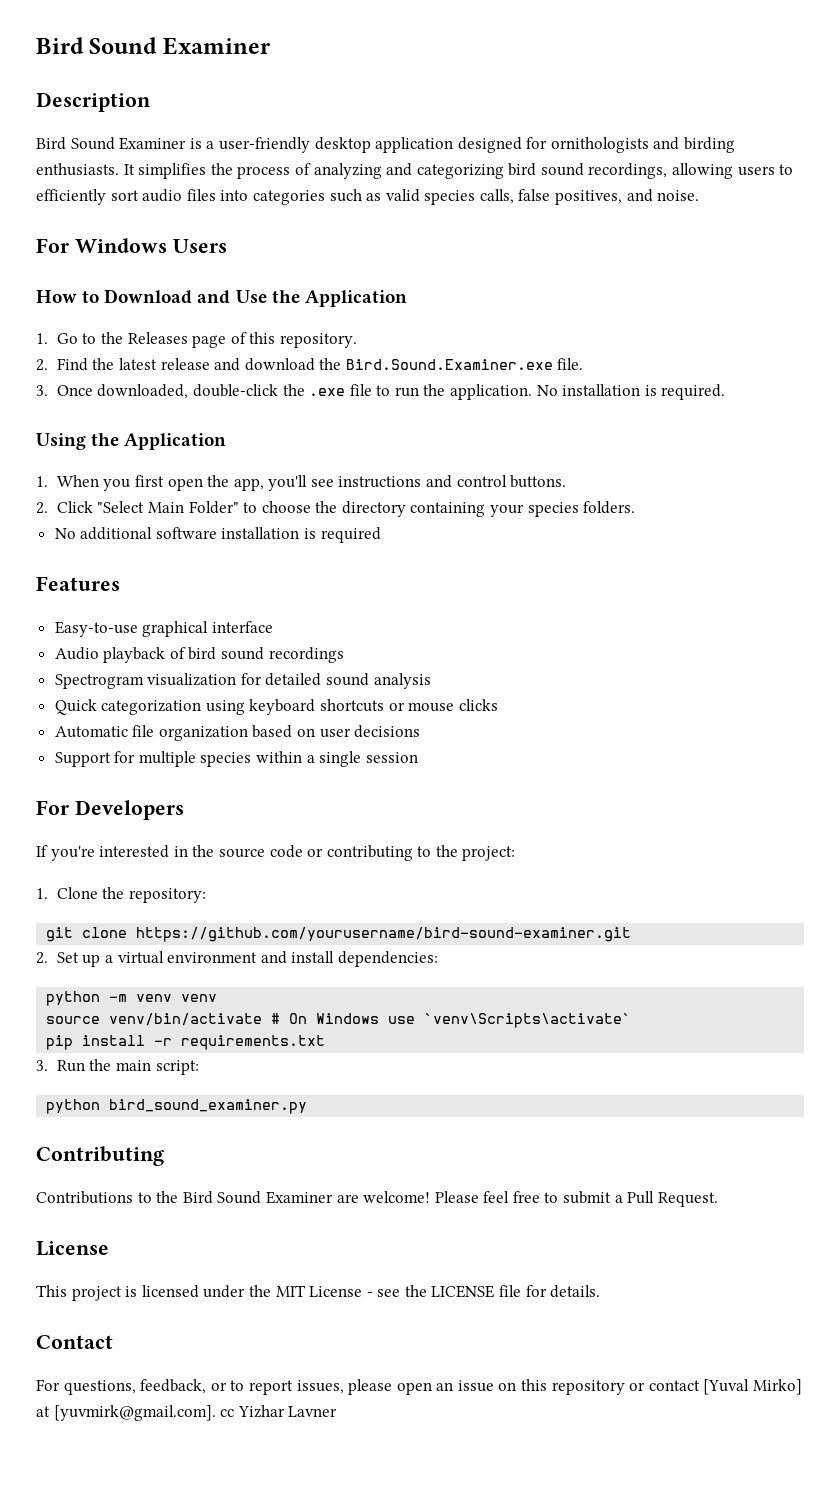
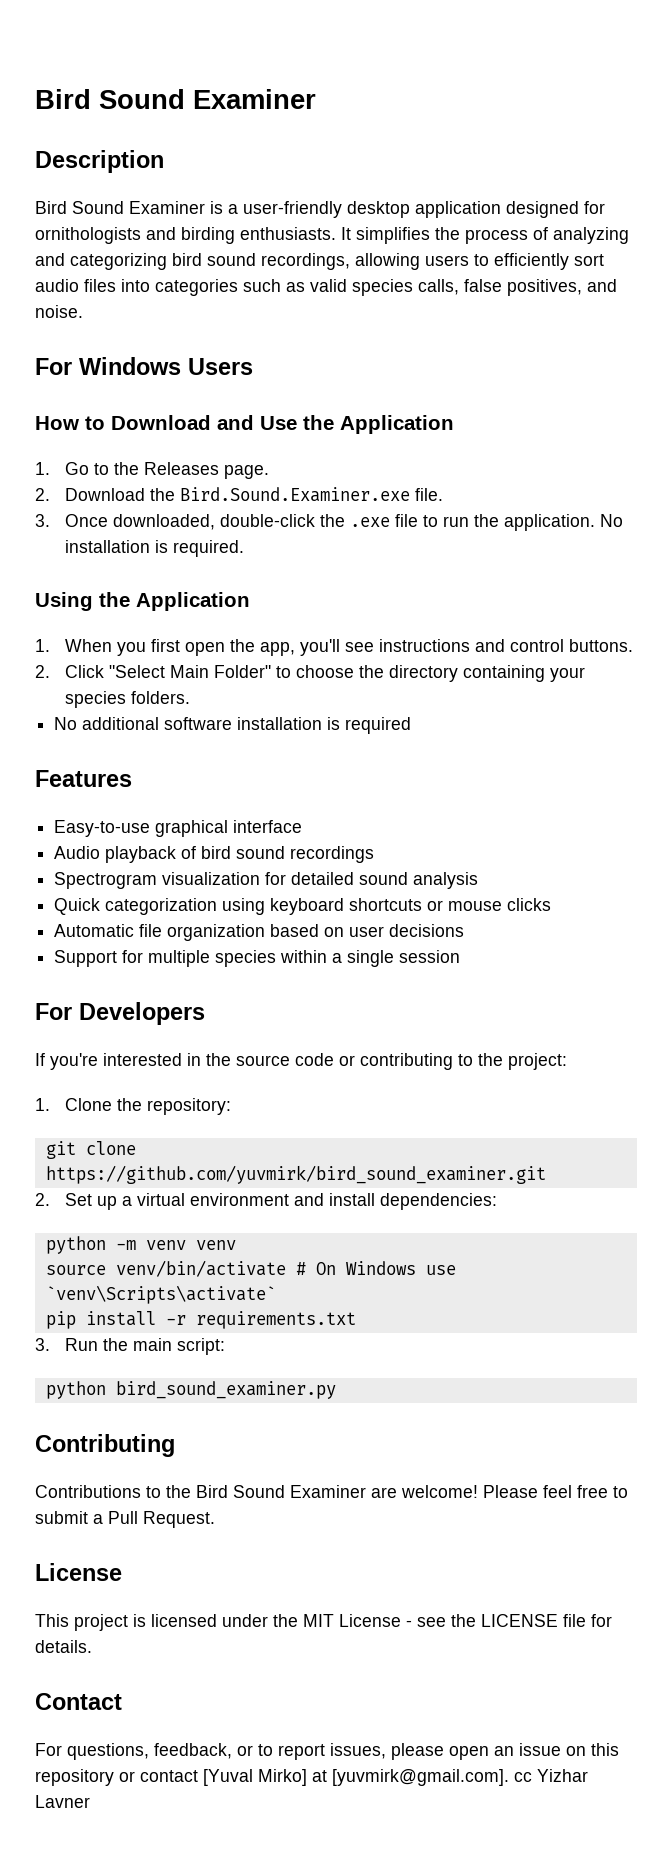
[192,332,357,348] [36,358,315,371] page of this repository. // 2. Find the latest release and download -> [224,465,270,479] [35,488,146,501] page. // 2. Download
[136,927,632,942] https://github.com/yourusername/bird-sound-examiner.git -> [45,1165,546,1184] https://github.com/yuvmirk/bird_sound_examiner.git

